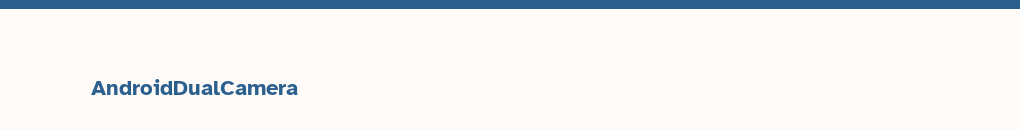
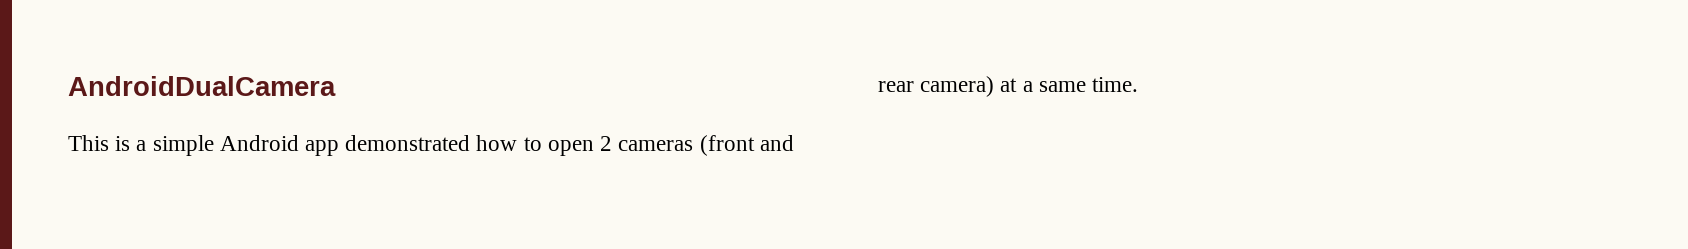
(298, 87) none -> [68,135,794,156] [878,76,1139,97] // This is a simple Android app demonstrated how to open 2 cameras (front and rear camera) at a same time.

